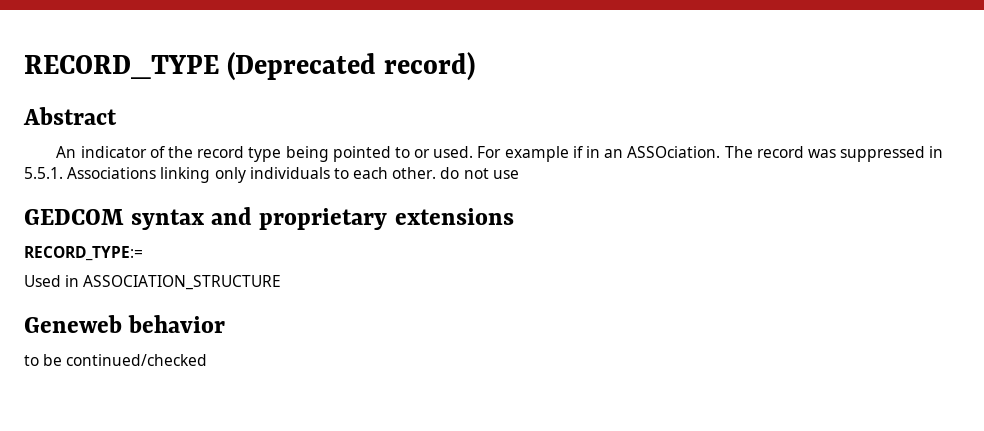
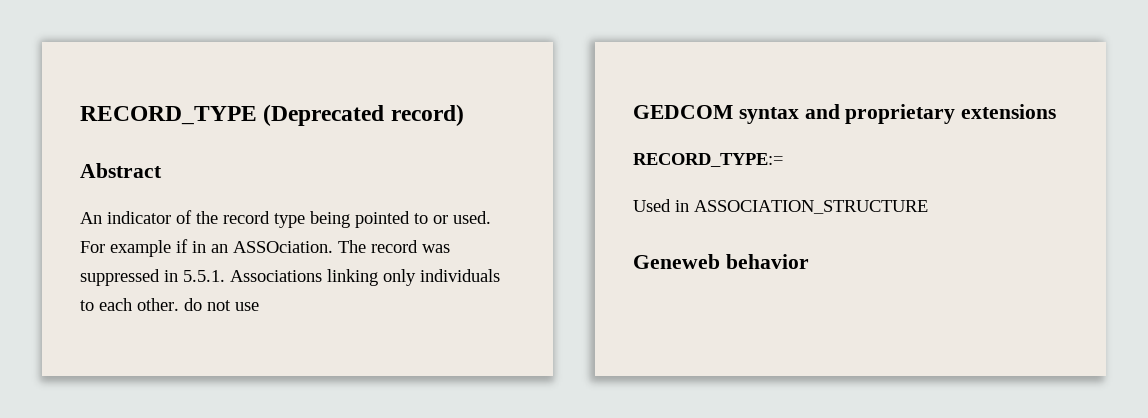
[24,354,208,366] // to be continued/checked -> (809, 261) none

